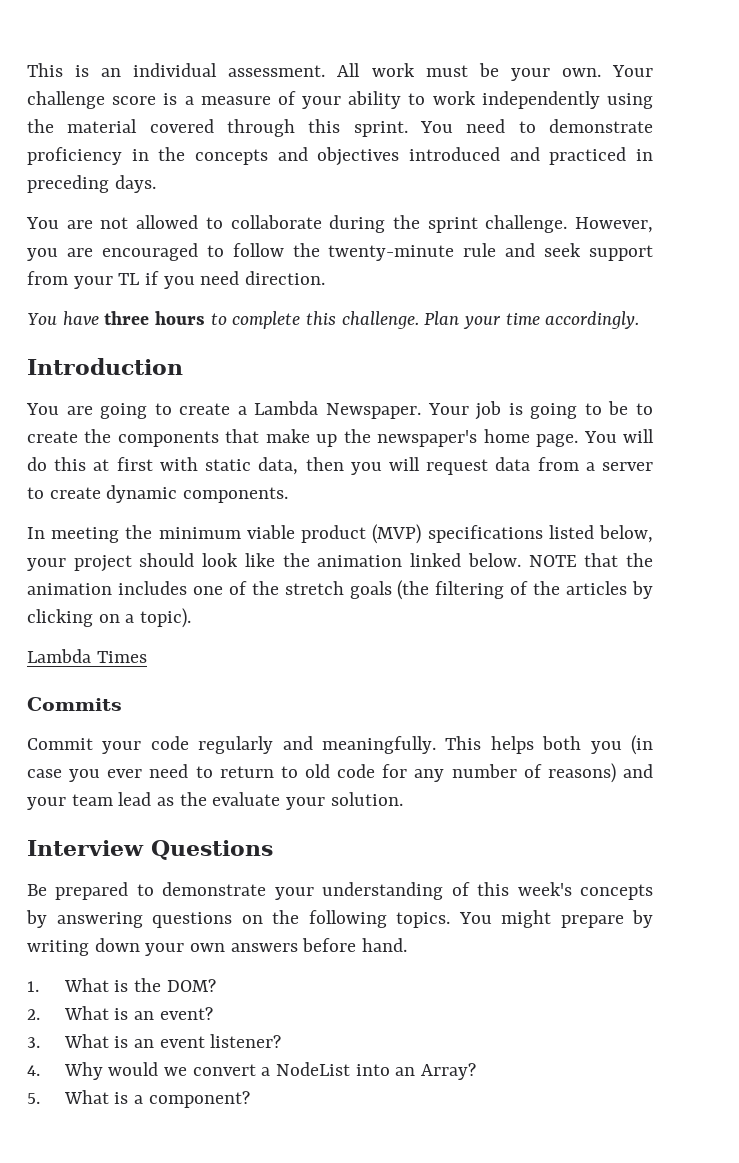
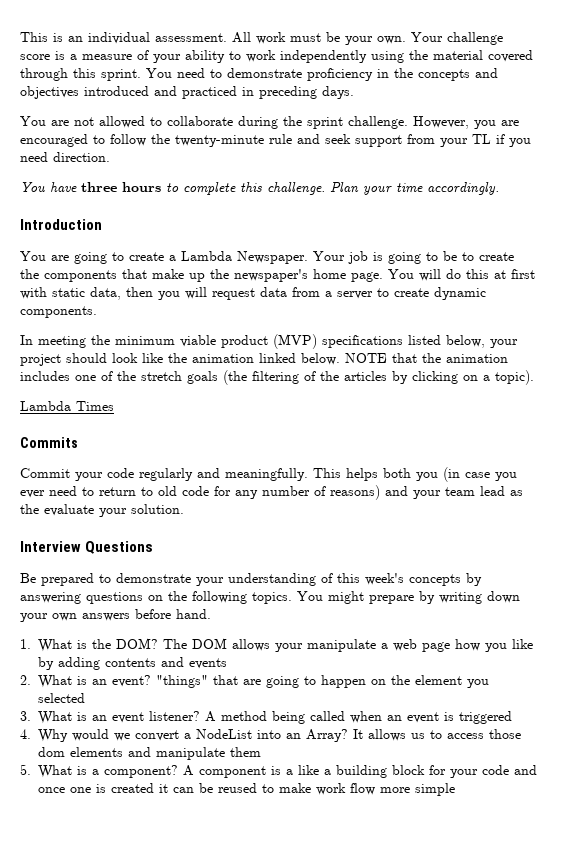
(216, 985) none -> [163,638,533,652] [38,657,227,670] The DOM allows your manipulate a web page how you like by adding contents and events
(213, 1013) none -> [156,675,489,688] [38,693,85,703] "things" that are going to happen on the element you selected
(282, 1041) none -> [205,711,512,724] A method being called when an event is triggered
(477, 1071) none -> [353,729,521,741] [38,747,261,760] It allows us to access those dom elements and manipulate them
(250, 1099) none -> [183,765,537,778] [38,783,455,796] A component is a like a building block for your code and once one is created it can be reused to make work flow more simple

